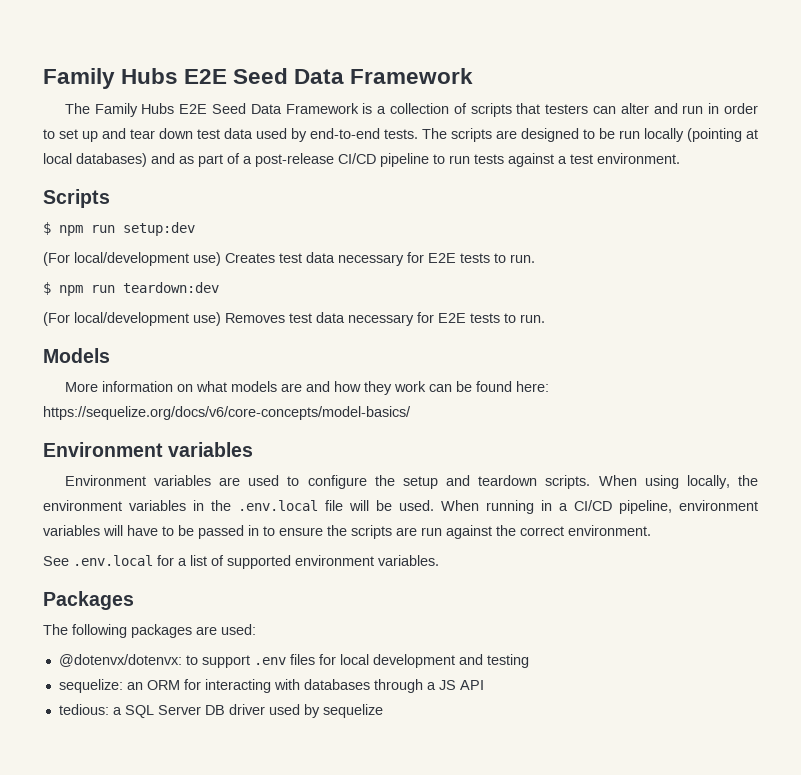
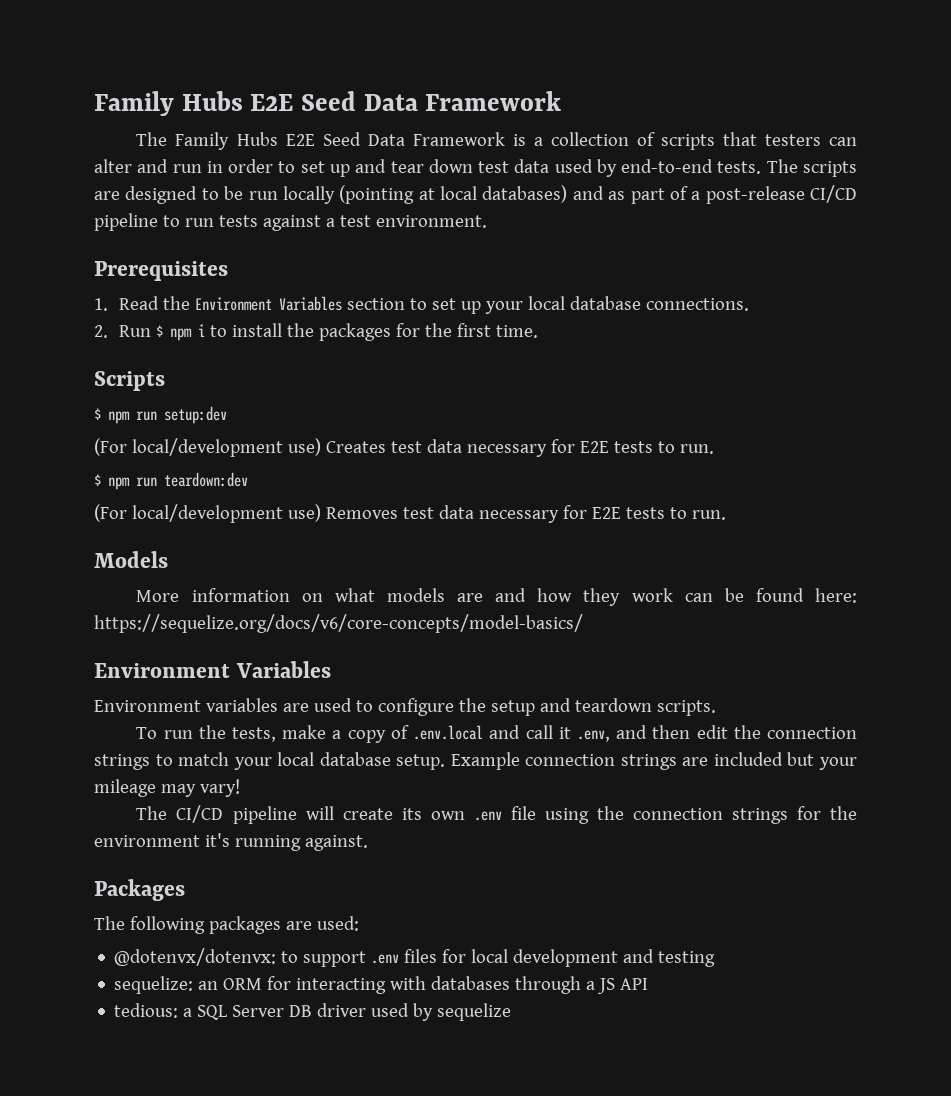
(680, 158) none -> [94,261,228,281] [94,296,749,314] [94,323,538,341] // Prerequisites // 1. Read the Environment Variables section to set up your local database connections. // 2. Run $ npm i to install the packages for the first time.
[168,442,254,457] variables -> [235,661,331,678] Variables
[598,475,758,489] [43,500,758,514] [43,525,651,539] [43,555,439,569] When using locally, the environment variables in the .env.local file will be used. When running in a CI/CD pipeline, environment variables will have to be passed in to ensure the scripts are run against the correct environment. // See .env.local for a list of supported environment variables. -> [136,725,857,743] [94,752,858,770] [94,779,240,797] [136,805,857,824] [94,833,368,851] // To run the tests, make a copy of .env.local and call it .env, and then edit the connection strings to match your local database setup. Example connection strings are included but your mileage may vary! // The CI/CD pipeline will create its own .env file using the connection strings for the environment it's running against.

